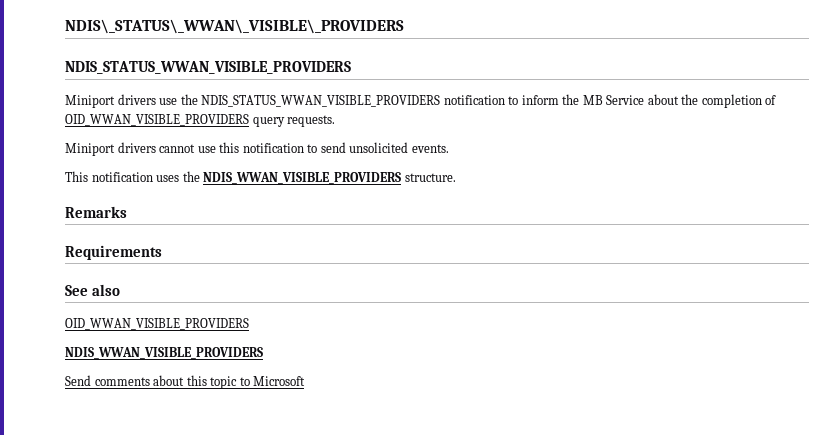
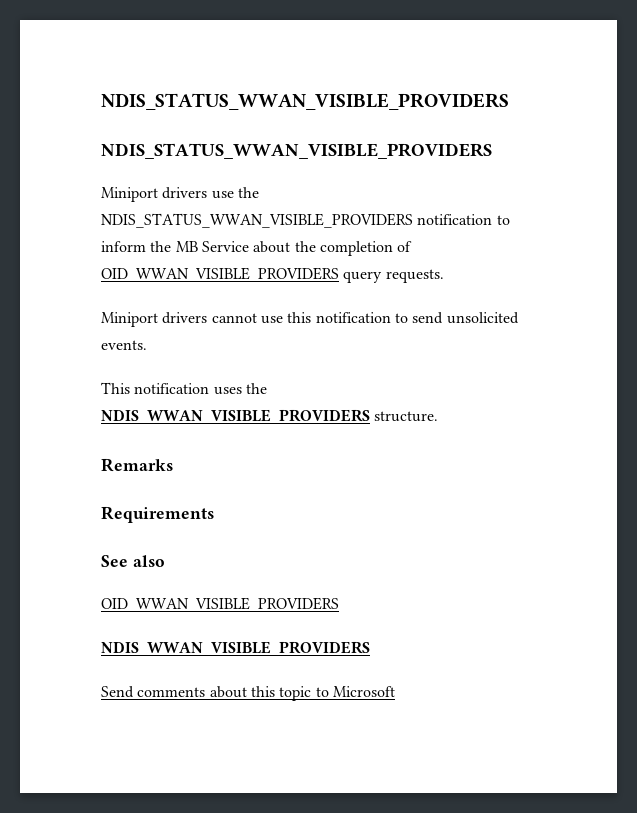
[65,19,404,34] NDIS\_STATUS\_WWAN\_VISIBLE\_PROVIDERS -> [101,93,509,110] NDIS_STATUS_WWAN_VISIBLE_PROVIDERS

